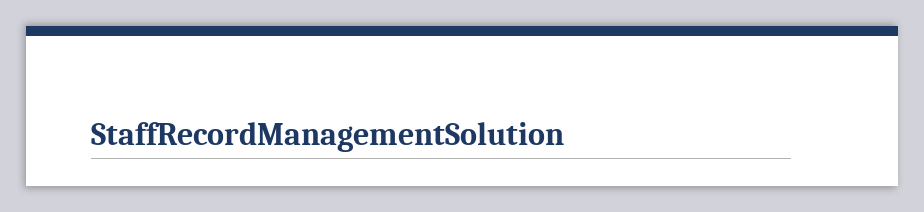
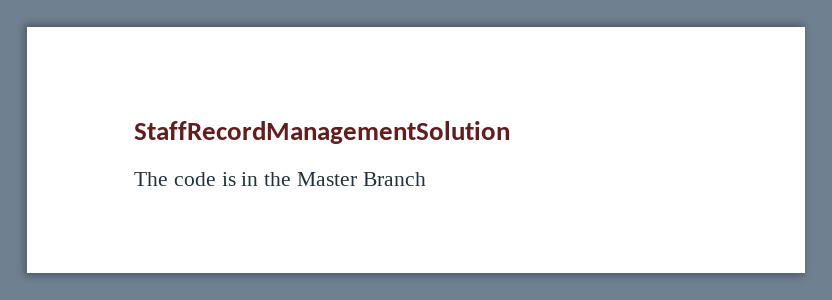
(564, 137) none -> [134,172,426,186] // The code is in the Master Branch

